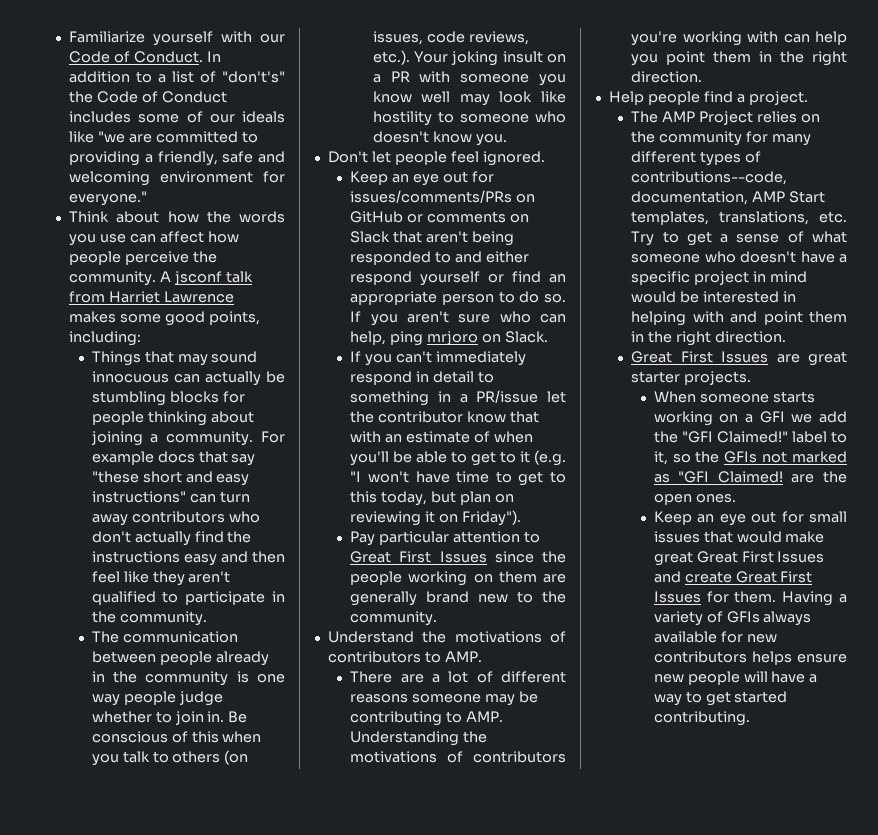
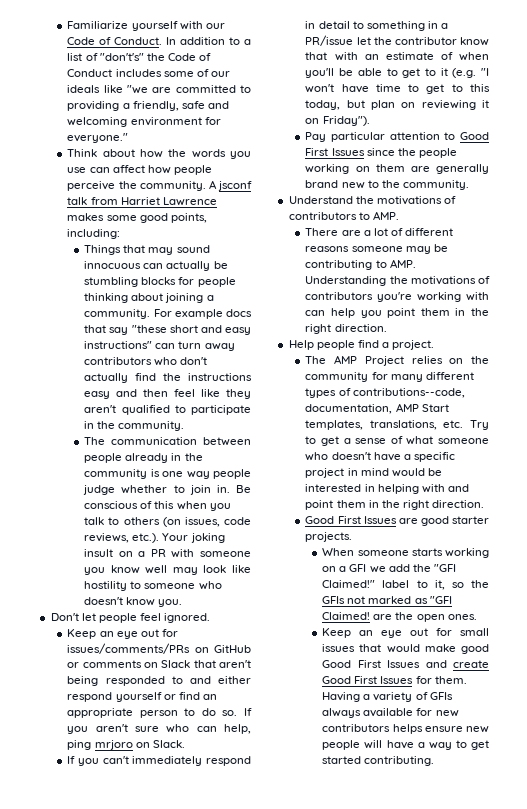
[350,551,392,563] Great -> [460,132,489,140] Good
[631,351,673,363] Great -> [305,516,335,524] Good
[808,351,847,366] great -> [420,516,449,526] good
[653,551,738,566] great Great -> [461,644,489,654] [322,660,352,668] good Good
[735,571,777,583] Great -> [322,676,352,684] Good

